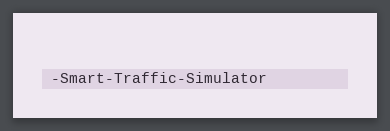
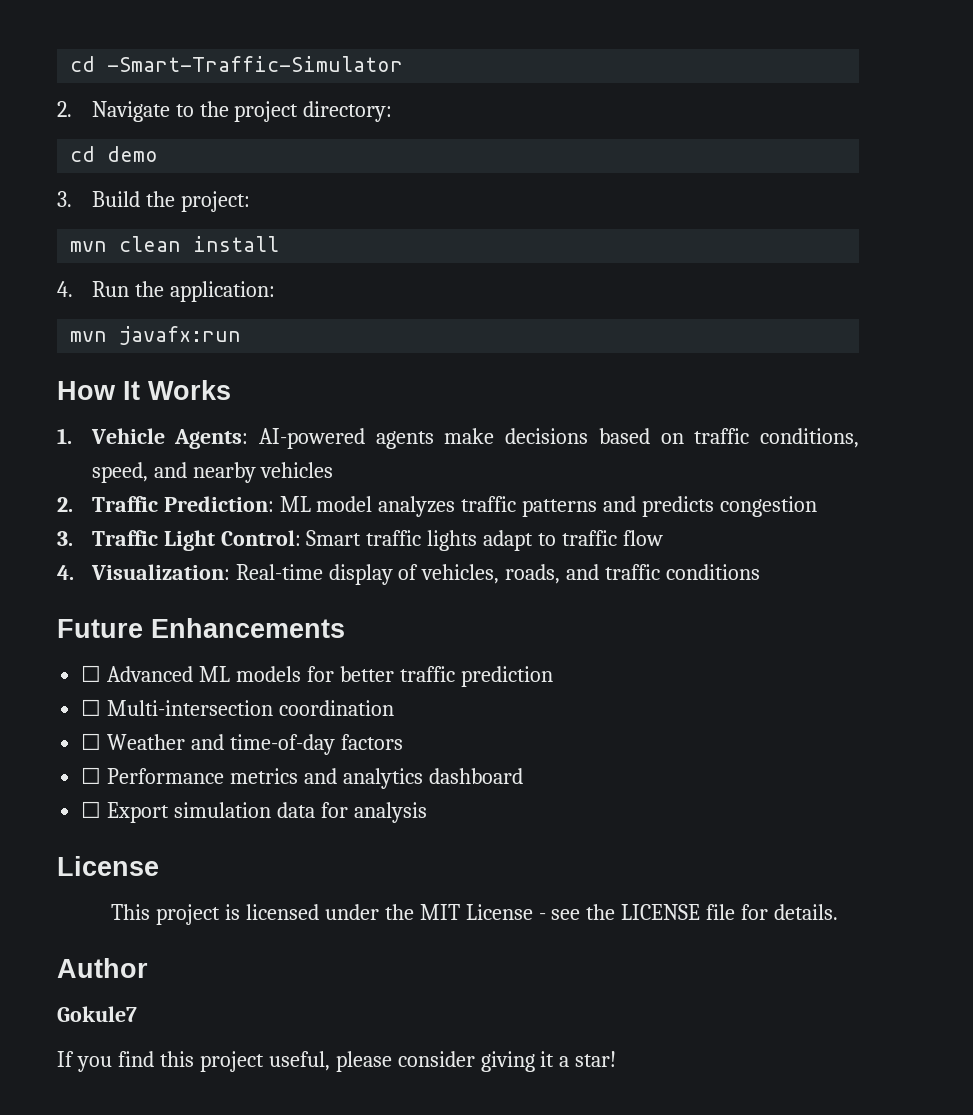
(50, 77) none -> [70,56,96,72] cd
(267, 77) none -> [57,101,393,122] [70,146,159,162] [57,191,250,212] [70,236,280,252] [57,281,275,302] [70,326,242,345] [57,380,231,400] [57,428,859,449] [91,462,334,483] [57,496,818,517] [57,530,664,551] [57,564,761,585] [57,618,345,638] [81,665,553,687] [81,699,395,716] [81,733,403,755] [81,767,523,789] [81,801,427,823] [57,856,159,876] [110,904,839,925] [57,958,148,978] [57,1006,137,1022] [57,1051,617,1072] // 2. Navigate to the project directory: // cd demo // 3. Build the project: // mvn clean install // 4. Run the application: // mvn javafx:run // How It Works // 1. Vehicle Agents: AI-powered agents make decisions based on traffic conditions, speed, and nearby vehicles // 2. Traffic Prediction: ML model analyzes traffic patterns and predicts congestion // 3. Traffic Light Control: Smart traffic lights adapt to traffic flow // 4. Visualization: Real-time display of vehicles, roads, and traffic conditions // Future Enhancements // ☐ Advanced ML models for better traffic prediction // ☐ Multi-intersection coordination // ☐ Weather and time-of-day factors // ☐ Performance metrics and analytics dashboard // ☐ Export simulation data for analysis // License // This project is licensed under the MIT License - see the LICENSE file for details. // Author // Gokule7 // If you find this project useful, please consider giving it a star!

